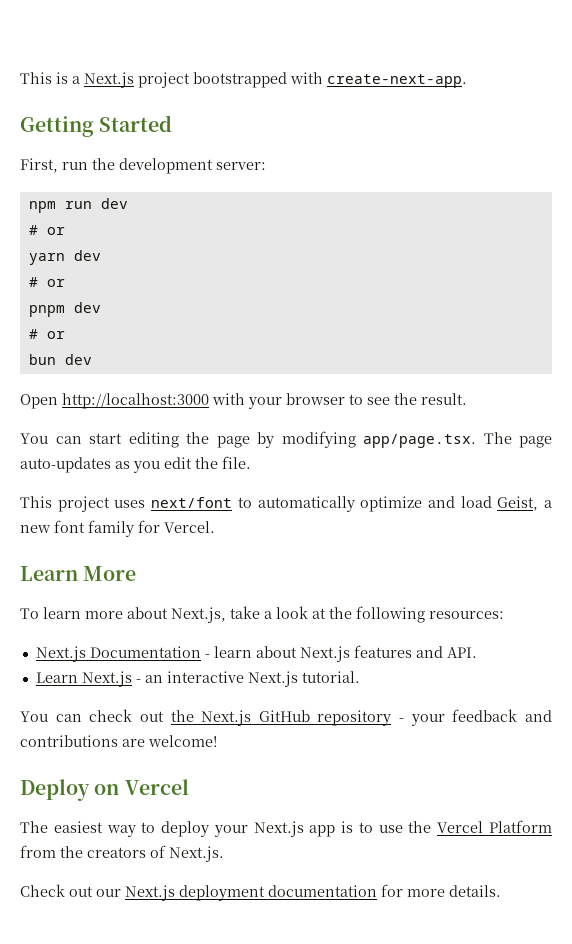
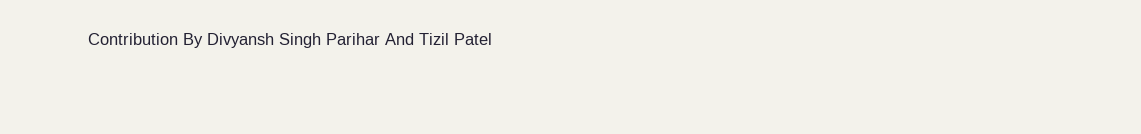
[20,72,467,88] [20,115,173,137] [20,158,266,174] [28,198,128,213] [28,225,65,235] [28,250,101,265] [28,277,65,287] [28,302,101,317] [28,329,65,339] [28,354,92,365] [20,393,467,409] [20,431,552,448] [20,456,251,473] [20,496,552,512] [20,520,215,537] [20,566,137,581] [20,606,504,623] [35,645,477,662] [35,671,360,687] [20,709,552,726] [20,735,217,747] [20,779,189,801] [20,820,552,837] [20,845,224,862] [20,884,501,901] This is a Next.js project bootstrapped with create-next-app. // Getting Started // First, run the development server: // npm run dev // # or // yarn dev // # or // pnpm dev // # or // bun dev // Open http://localhost:3000 with your browser to see the result. // You can start editing the page by modifying app/page.tsx. The page auto-updates as you edit the file. // This project uses next/font to automatically optimize and load Geist, a new font family for Vercel. // Learn More // To learn more about Next.js, take a look at the following resources: // Next.js Documentation - learn about Next.js features and API. // Learn Next.js - an interactive Next.js tutorial. // You can check out the Next.js GitHub repository - your feedback and contributions are welcome! // Deploy on Vercel // The easiest way to deploy your Next.js app is to use the Vercel Platform from the creators of Next.js. // Check out our Next.js deployment documentation for more details. -> [88,33,492,48] Contribution By Divyansh Singh Parihar And Tizil Patel

